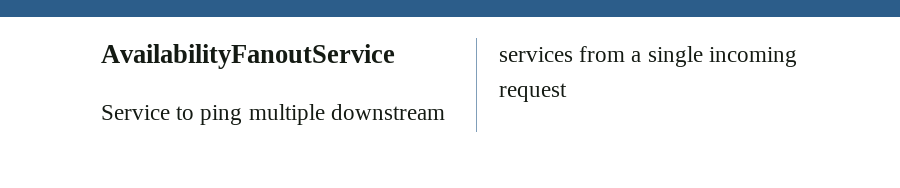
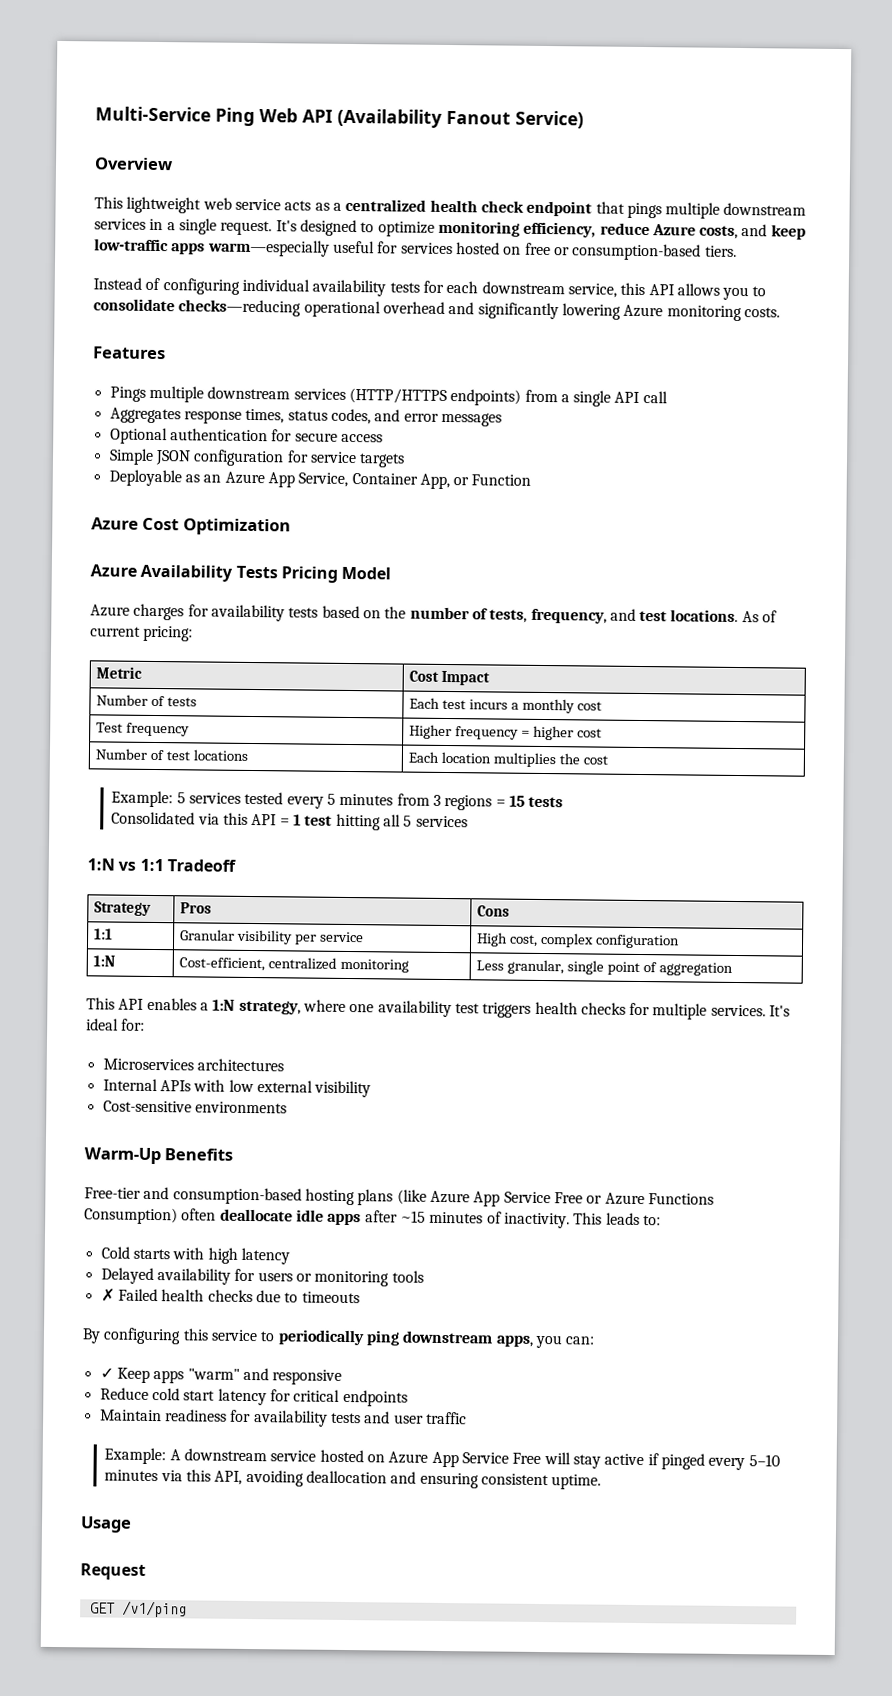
[101,44,395,69] [101,104,445,125] [499,46,797,67] [499,83,567,102] AvailabilityFanoutService // Service to ping multiple downstream services from a single incoming request -> [95,106,584,129] [94,157,173,171] [94,196,807,219] [94,218,806,240] [94,238,737,261] [93,277,767,301] [93,298,780,322] [93,346,166,360] [109,385,668,407] [109,407,502,427] [109,427,383,445] [108,448,406,468] [108,469,532,490] [91,517,291,536] [90,564,392,583] [90,603,778,624] [90,625,194,642] [96,666,143,679] [409,670,491,686] [96,694,198,707] [409,697,603,714] [96,722,191,737] [409,724,603,741] [95,748,249,761] [408,751,609,768] [111,790,564,811] [111,811,468,831] [87,858,236,872] [94,901,152,916] [180,902,213,914] [477,905,511,917] [94,928,114,940] [180,929,365,945] [476,932,681,949] [93,955,116,967] [179,957,410,973] [476,959,734,976] [86,997,791,1020] [86,1018,146,1031] [102,1058,284,1072] [102,1078,372,1098] [102,1100,287,1114] [84,1147,234,1165] [84,1186,714,1207] [84,1207,661,1229] [100,1246,290,1265] [100,1267,424,1287] [100,1288,360,1304] [82,1327,595,1349] [99,1367,343,1385] [99,1387,408,1407] [99,1409,467,1427] [104,1447,780,1471] [104,1469,602,1490] [80,1516,132,1533] [80,1563,146,1580] [89,1600,187,1618] Multi-Service Ping Web API (Availability Fanout Service) // Overview // This lightweight web service acts as a centralized health check endpoint that pings multiple downstream services in a single request. It's designed to optimize monitoring efficiency, reduce Azure costs, and keep low-traffic apps warm—especially useful for services hosted on free or consumption-based tiers. // Instead of configuring individual availability tests for each downstream service, this API allows you to consolidate checks—reducing operational overhead and significantly lowering Azure monitoring costs. // Features // Pings multiple downstream services (HTTP/HTTPS endpoints) from a single API call // Aggregates response times, status codes, and error messages // Optional authentication for secure access // Simple JSON configuration for service targets // Deployable as an Azure App Service, Container App, or Function // Azure Cost Optimization // Azure Availability Tests Pricing Model // Azure charges for availability tests based on the number of tests, frequency, and test locations. As of current pricing: // Metric | Cost Impact // Number of tests | Each test incurs a monthly cost // Test frequency | Higher frequency = higher cost // Number of test locations | Each location multiplies the cost // Example: 5 services tested every 5 minutes from 3 regions = 15 tests // Consolidated via this API = 1 test hitting all 5 services // 1:N vs 1:1 Tradeoff // Strategy | Pros | Cons // 1:1 | Granular visibility per service | High cost, complex configuration // 1:N | Cost-efficient, centralized monitoring | Less granular, single point of aggregation // This API enables a 1:N strategy, where one availability test triggers health checks for multiple services. It's ideal for: // Microservices architectures // Internal APIs with low external visibility // Cost-sensitive environments // Warm-Up Benefits // Free-tier and consumption-based hosting plans (like Azure App Service Free or Azure Functions Consumption) often deallocate idle apps after ~15 minutes of inactivity. This leads to: // Cold starts with high latency // Delayed availability for users or monitoring tools // ✗ Failed health checks due to timeouts // By configuring this service to periodically ping downstream apps, you can: // ✓ Keep apps "warm" and responsive // Reduce cold start latency for critical endpoints // Maintain readiness for availability tests and user traffic // Example: A downstream service hosted on Azure App Service Free will stay active if pinged every 5–10 minutes via this API, avoiding deallocation and ensuring consistent uptime. // Usage // Request // GET /v1/ping

